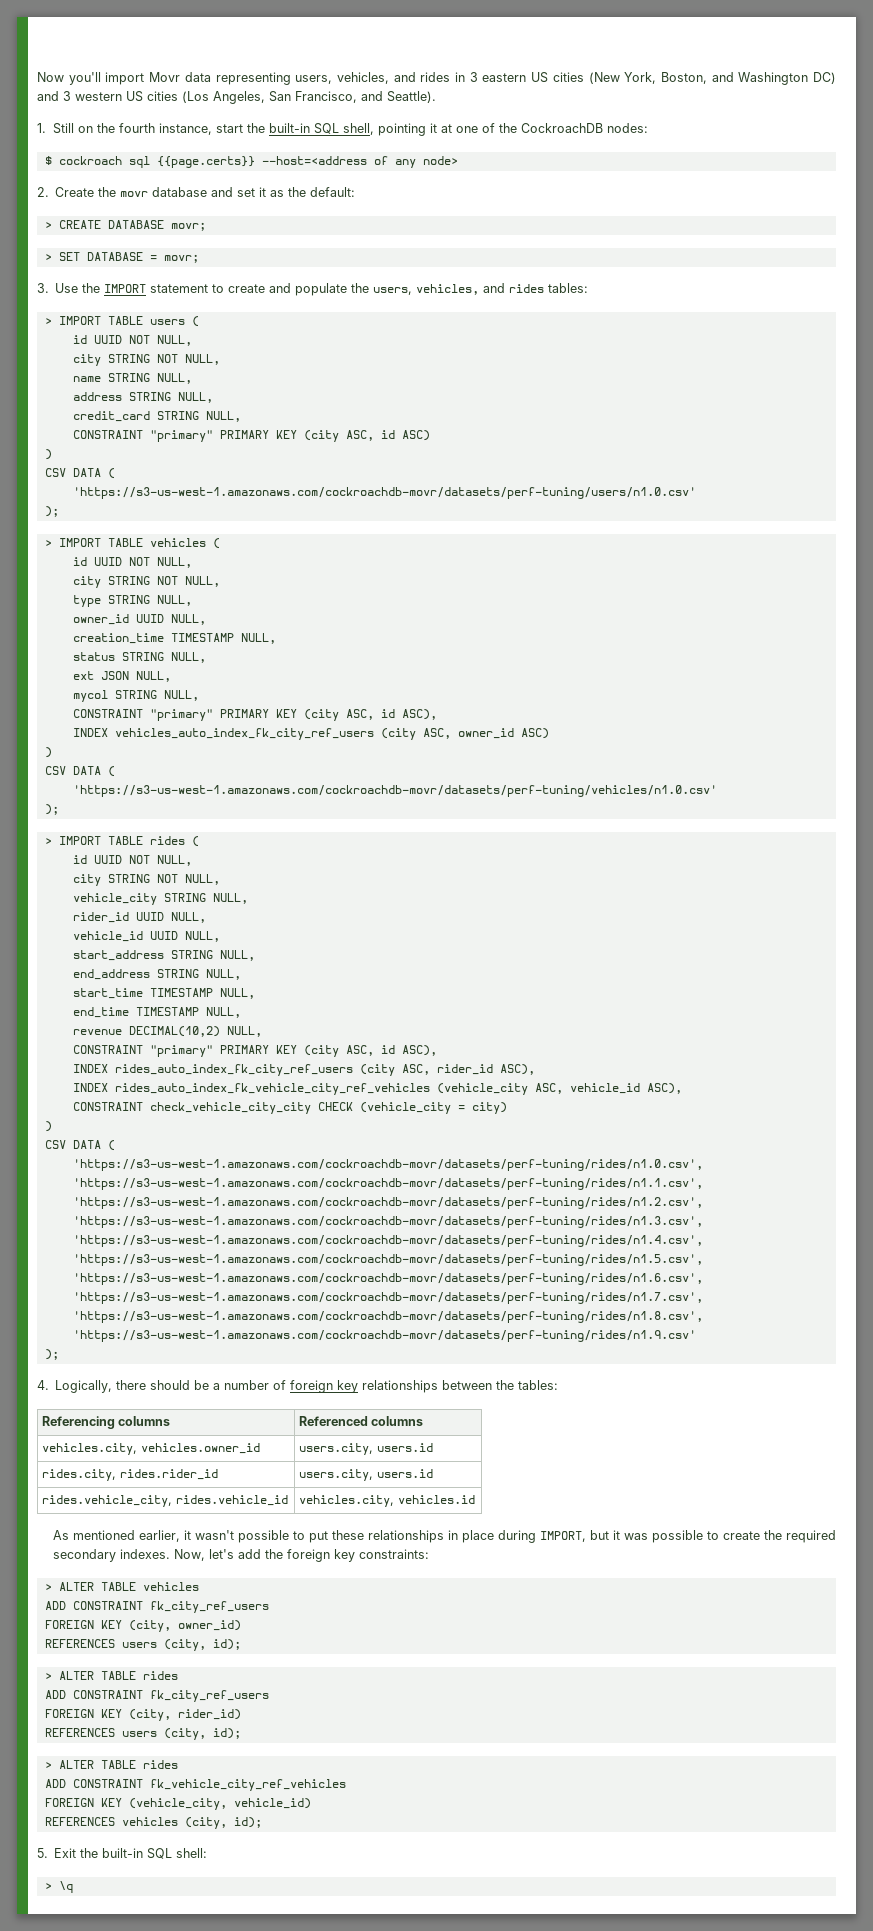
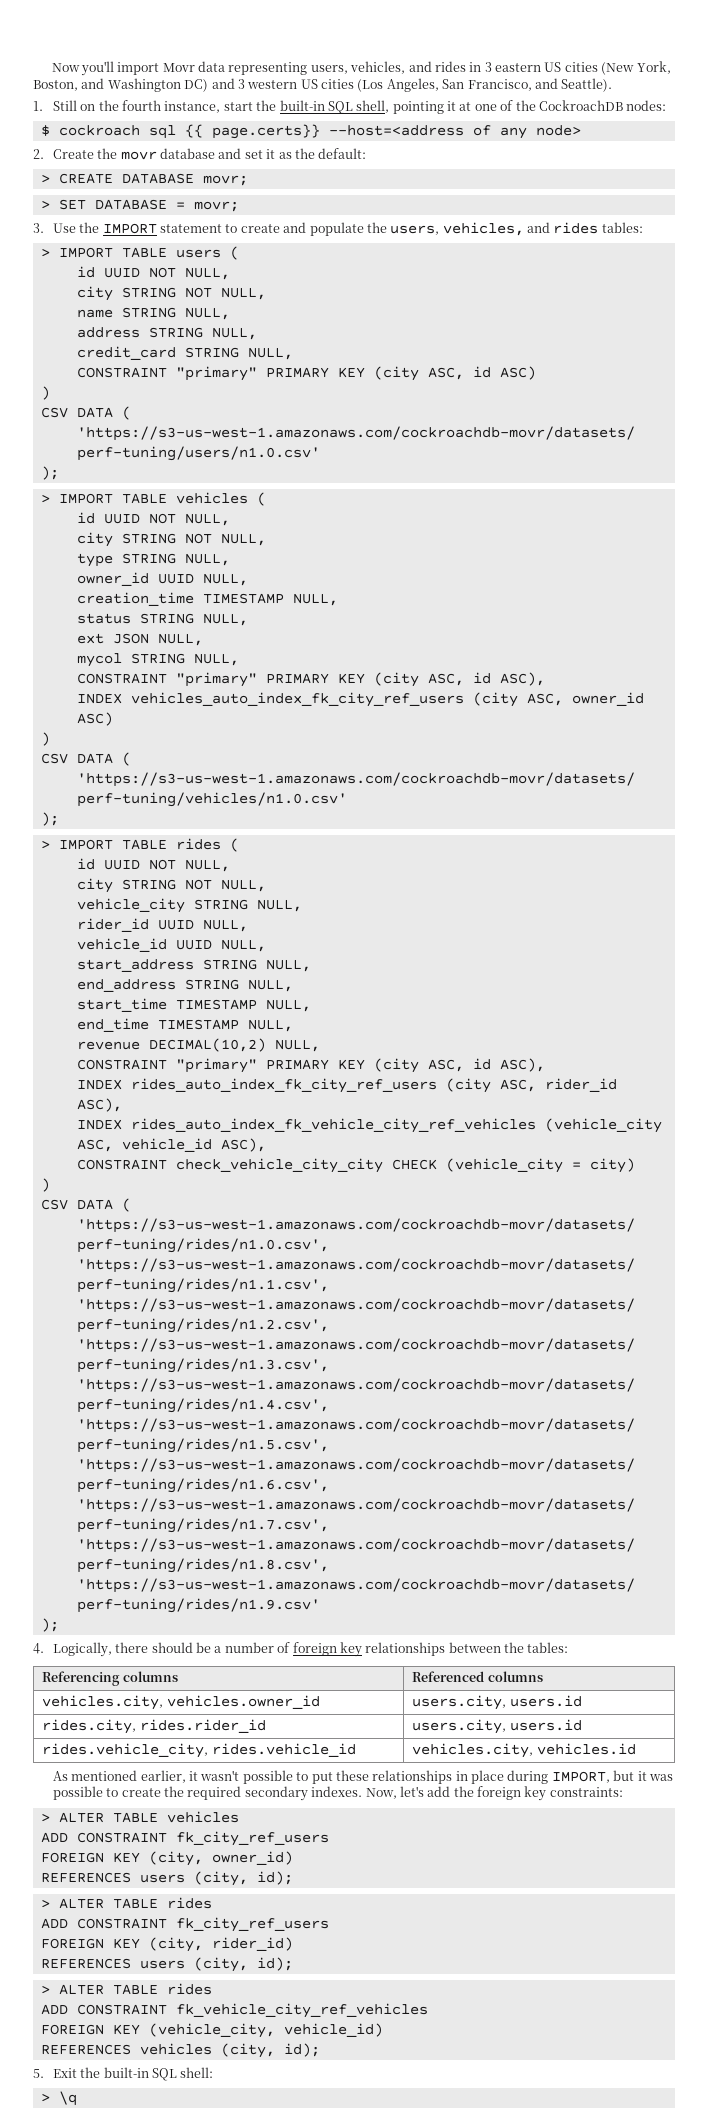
[156,156,255,168] {{page.certs}} -> [184,124,320,139] {{ page.certs}}

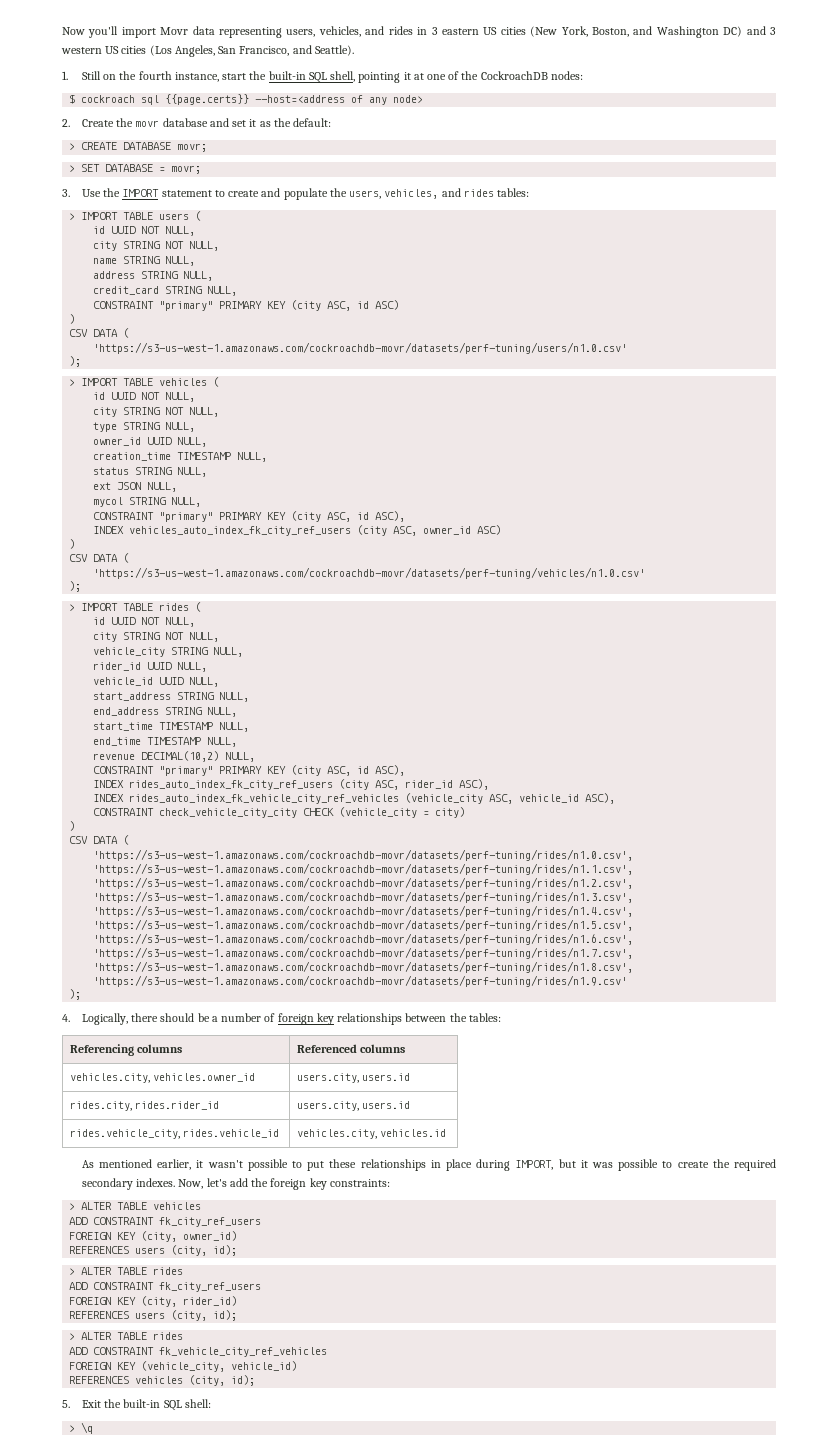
[184,124,320,139] {{ page.certs}} -> [165,94,250,105] {{page.certs}}

